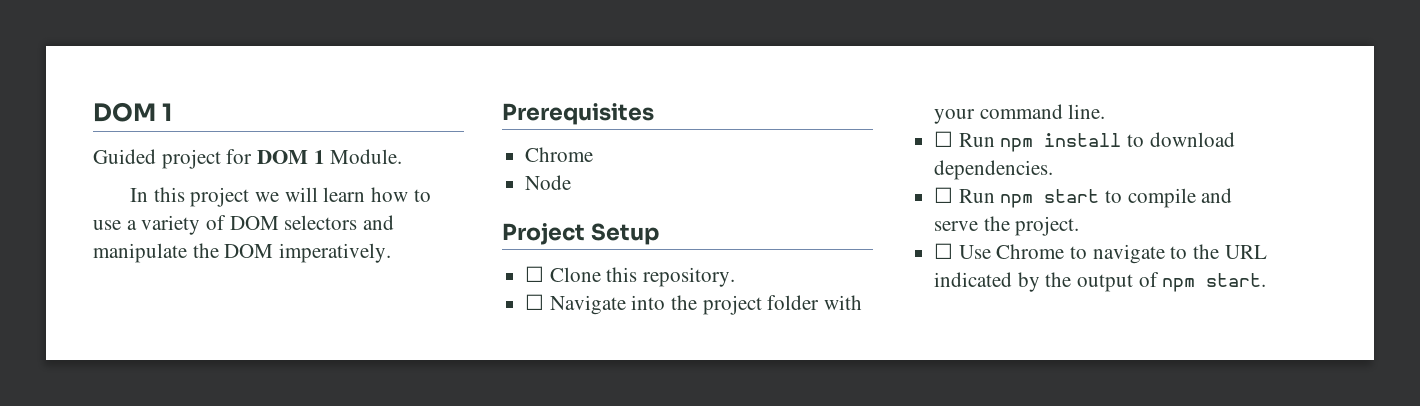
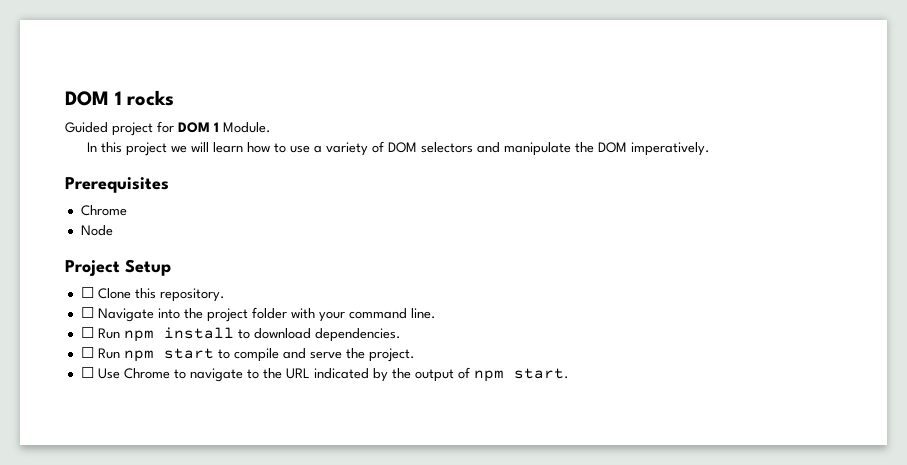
[93,102,173,122] DOM 1 -> [65,90,175,106] DOM 1 rocks

